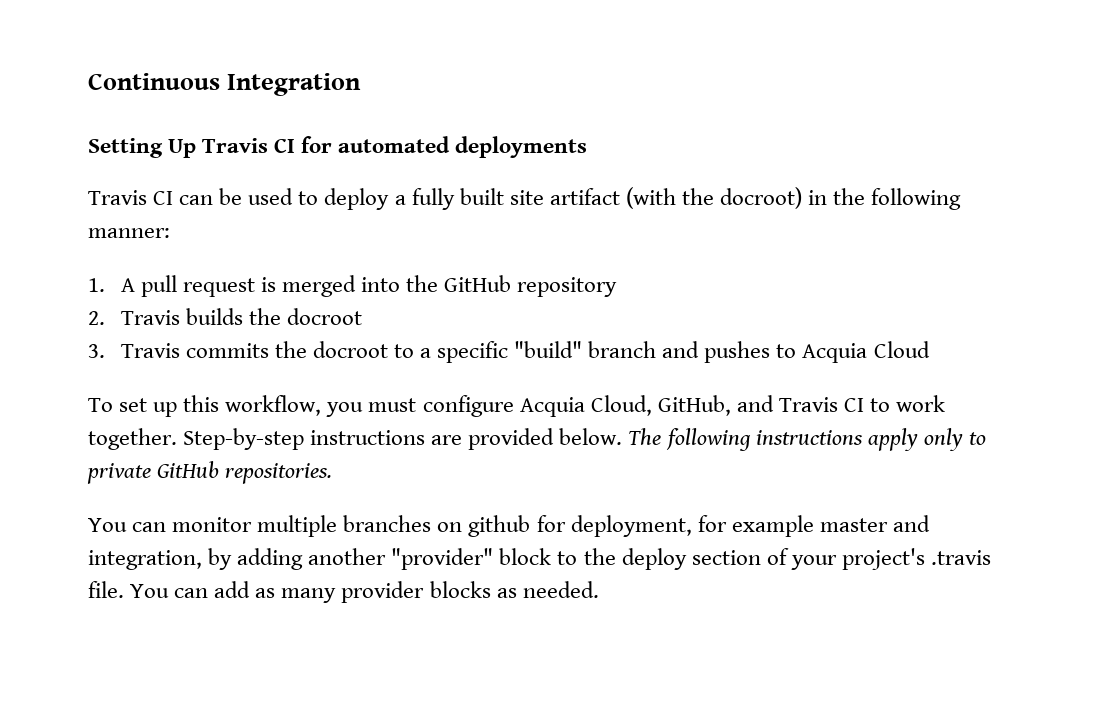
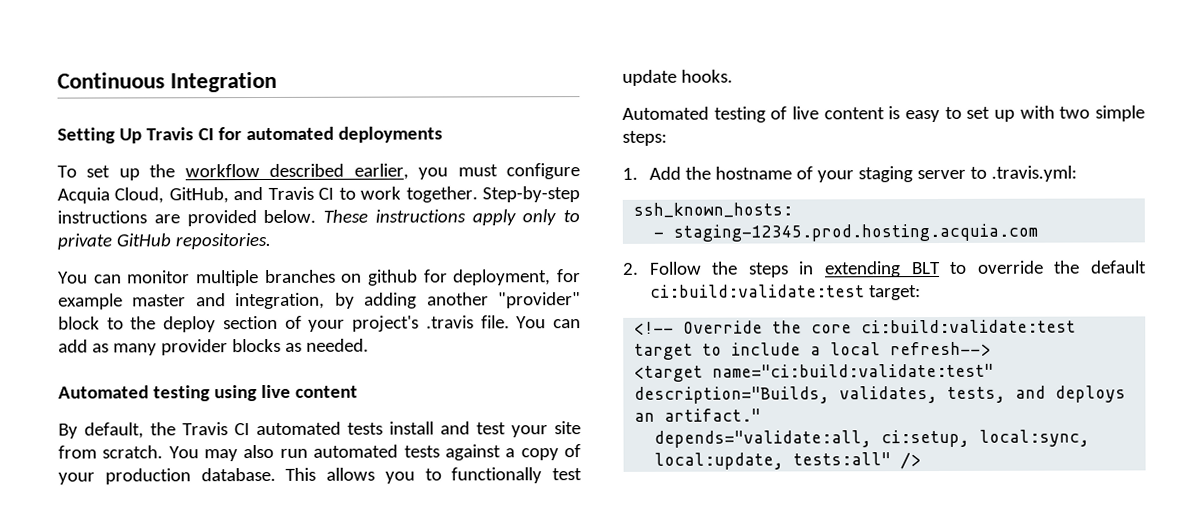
[88,187,962,210] [88,228,170,238] [88,275,618,297] [88,308,362,325] [88,341,930,363] // Travis CI can be used to deploy a fully built site artifact (with the docroot) in the following manner: // 1. A pull request is merged into the GitHub repository // 2. Travis builds the docroot // 3. Travis commits the docroot to a specific "build" branch and pushes to Acquia Cloud -> (443, 134) none
[183,395,322,416] this workflow, -> [149,163,409,180] the workflow described earlier,
[628,428,751,451] The following -> [323,209,368,223] These
(599, 589) none -> [58,384,358,402] [58,421,581,439] [58,444,582,462] [58,467,582,485] [622,69,733,86] [622,105,1146,123] [622,130,667,146] [622,165,1077,183] [633,202,794,218] [653,223,1039,242] [622,260,1147,278] [649,284,921,301] [634,319,1077,335] [634,341,992,360] [634,363,995,382] [634,385,1127,404] [634,408,762,422] [654,429,1091,448] [654,452,922,470] // Automated testing using live content // By default, the Travis CI automated tests install and test your site from scratch. You may also run automated tests against a copy of your production database. This allows you to functionally test update hooks. // Automated testing of live content is easy to set up with two simple steps: // 1. Add the hostname of your staging server to .travis.yml: // ssh_known_hosts: // - staging-12345.prod.hosting.acquia.com // 2. Follow the steps in extending BLT to override the default ci:build:validate:test target: // <!-- Override the core ci:build:validate:test target to include a local refresh--> // <target name="ci:build:validate:test" description="Builds, validates, tests, and deploys an artifact." // depends="validate:all, ci:setup, local:sync, local:update, tests:all" />

